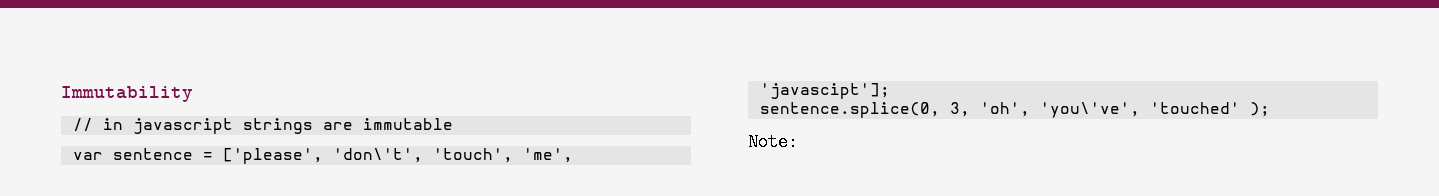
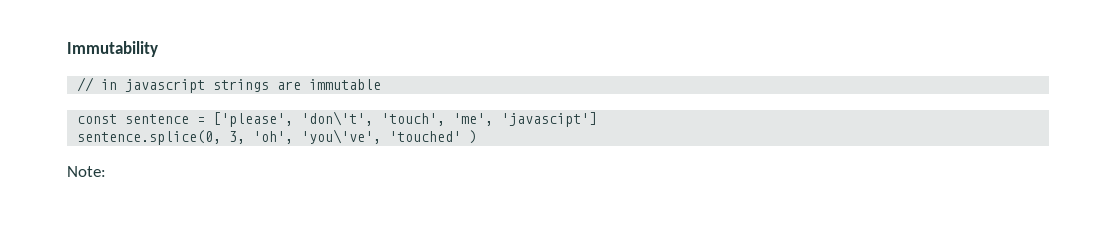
[72,152,103,160] var -> [77,114,118,124] const
[759,83,890,99] 'javascipt']; -> [501,112,598,127] 'javascipt']
[1249,102,1270,117] ); -> [469,130,478,144] )

